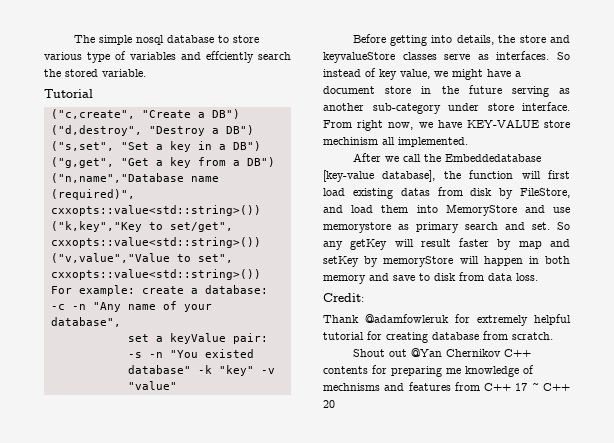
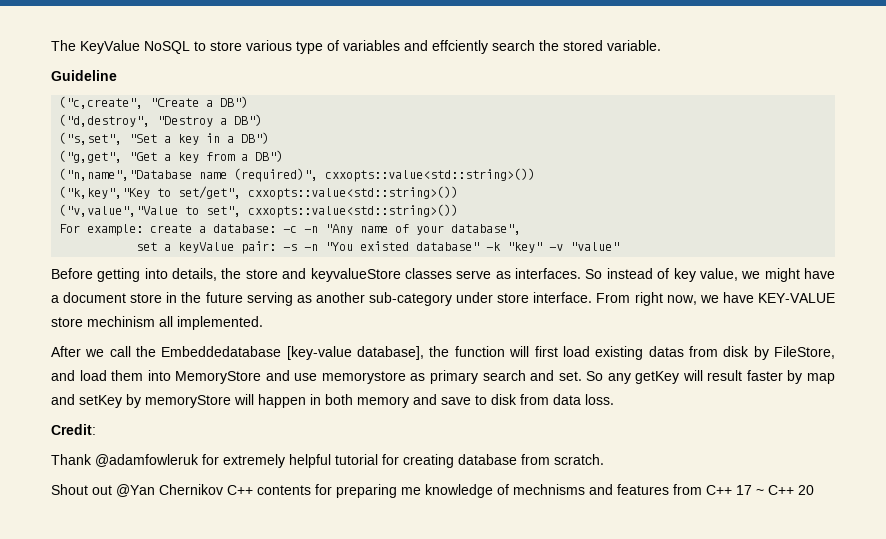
[98,35,214,45] simple nosql database -> [80,40,190,54] KeyValue NoSQL
[44,89,93,98] Tutorial -> [51,70,117,81] Guideline

